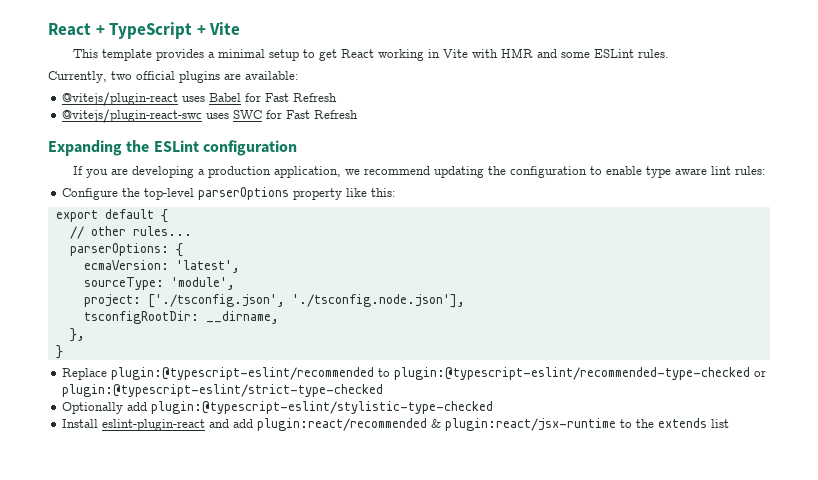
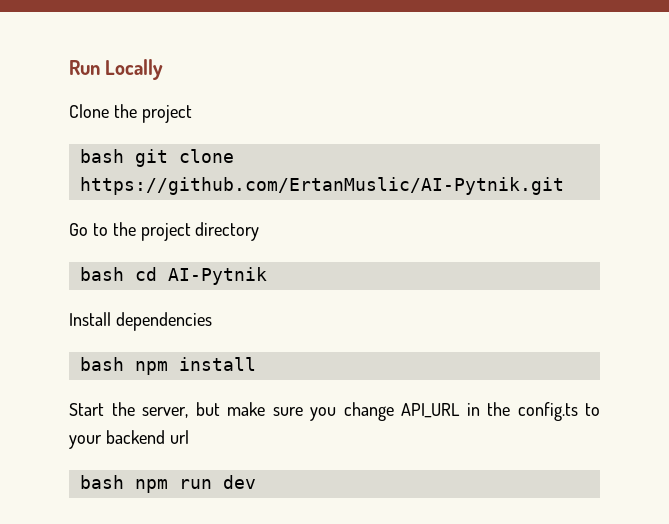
[48,22,241,39] [73,48,670,61] [48,71,299,83] [62,92,338,106] [62,109,359,123] [48,140,297,156] [73,166,767,178] [62,187,397,200] [55,209,168,223] [69,226,192,239] [69,243,183,257] [83,260,240,273] [83,277,235,290] [83,294,465,308] [83,311,279,324] [69,328,85,342] [55,345,63,359] [62,367,767,380] [62,384,384,397] [62,401,494,414] [62,418,730,431] React + TypeScript + Vite // This template provides a minimal setup to get React working in Vite with HMR and some ESLint rules. // Currently, two official plugins are available: // @vitejs/plugin-react uses Babel for Fast Refresh // @vitejs/plugin-react-swc uses SWC for Fast Refresh // Expanding the ESLint configuration // If you are developing a production application, we recommend updating the configuration to enable type aware lint rules: // Configure the top-level parserOptions property like this: // export default { // // other rules... // parserOptions: { // ecmaVersion: 'latest', // sourceType: 'module', // project: ['./tsconfig.json', './tsconfig.node.json'], // tsconfigRootDir: __dirname, // }, // } // Replace plugin:@typescript-eslint/recommended to plugin:@typescript-eslint/recommended-type-checked or plugin:@typescript-eslint/strict-type-checked // Optionally add plugin:@typescript-eslint/stylistic-type-checked // Install eslint-plugin-react and add plugin:react/recommended & plugin:react/jsx-runtime to the extends list -> [69,59,164,80] [69,104,192,123] [79,149,234,167] [79,177,564,195] [69,222,260,241] [79,267,267,285] [69,312,212,331] [79,357,256,375] [69,402,600,421] [69,430,189,449] [79,475,256,493] Run Locally // Clone the project // bash git clone https://github.com/ErtanMuslic/AI-Pytnik.git // Go to the project directory // bash cd AI-Pytnik // Install dependencies // bash npm install // Start the server, but make sure you change API_URL in the config.ts to your backend url // bash npm run dev

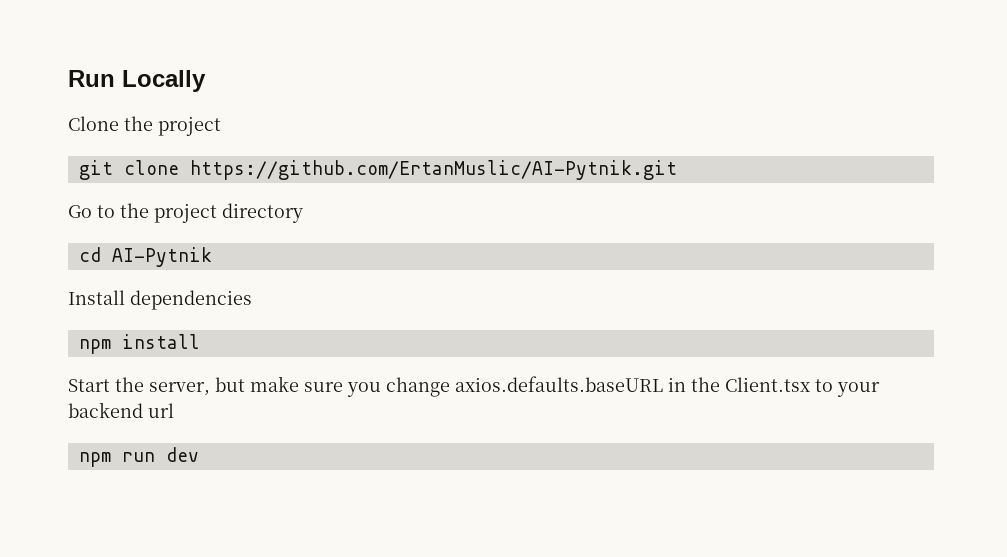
[79,149,124,163] bash -> (221, 126) none
[79,267,124,281] bash -> (303, 213) none
[79,357,124,371] bash -> (252, 300) none
[401,403,460,418] API_URL -> [455,376,663,392] axios.defaults.baseURL
[517,402,578,421] config.ts -> [725,377,810,392] Client.tsx
[79,475,124,489] bash -> (174, 410) none

